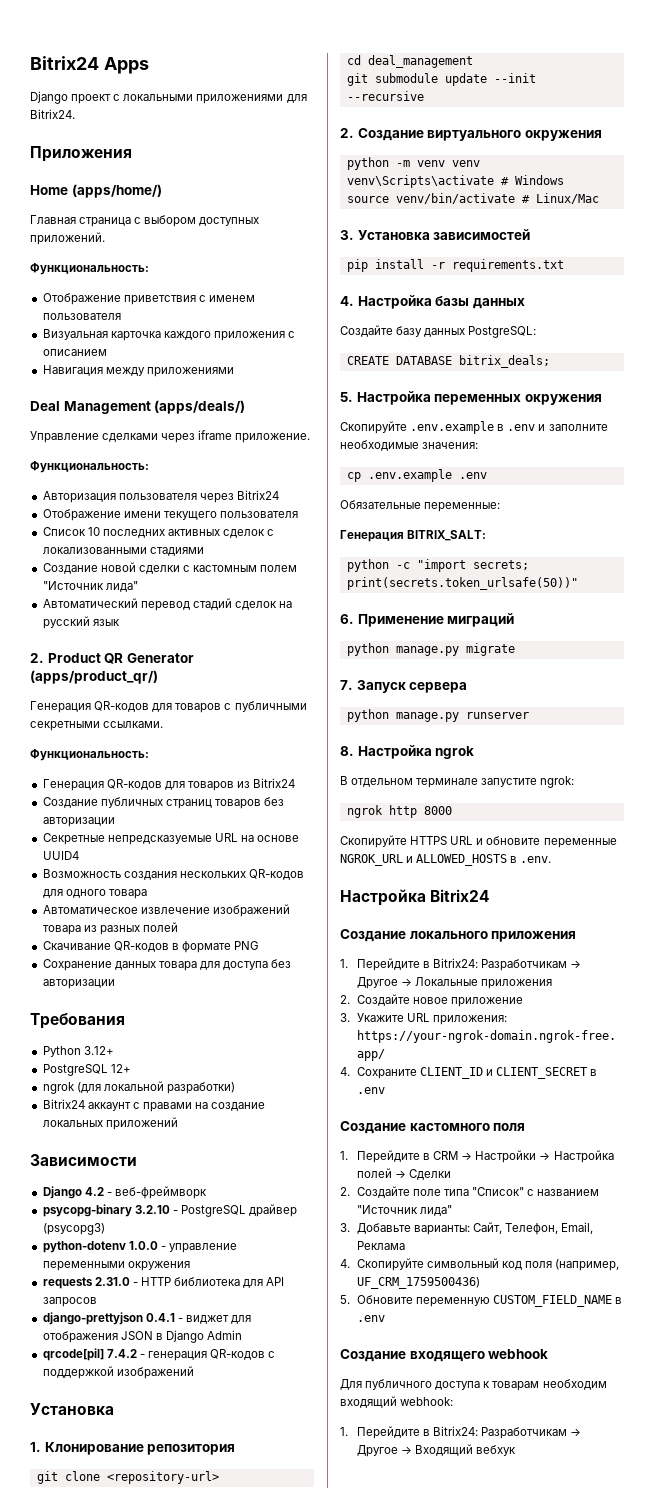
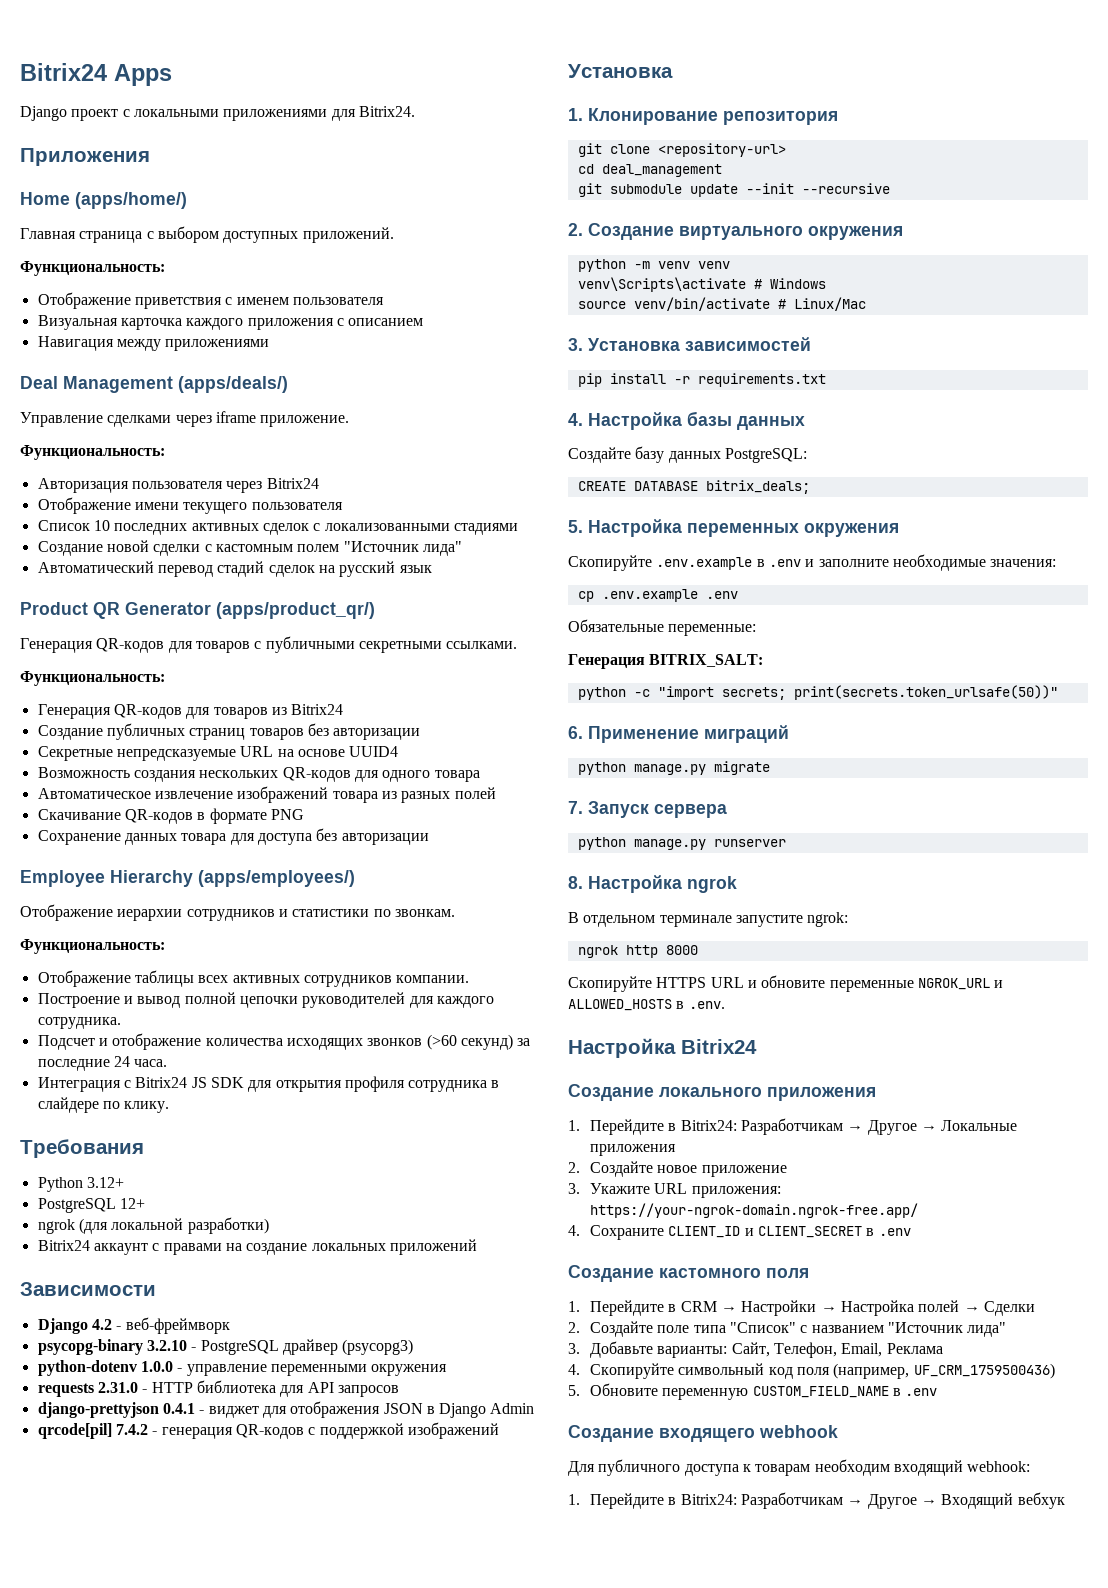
[30,653,44,663] 2. -> (432, 569) none
(115, 984) none -> [20,870,355,887] [20,904,455,921] [20,939,165,954] [37,970,470,987] [37,992,494,1008] [37,1017,121,1029] [37,1033,531,1050] [37,1056,168,1071] [37,1076,500,1092] [37,1097,170,1113] // Employee Hierarchy (apps/employees/) // Отображение иерархии сотрудников и статистики по звонкам. // Функциональность: // Отображение таблицы всех активных сотрудников компании. // Построение и вывод полной цепочки руководителей для каждого сотрудника. // Подсчет и отображение количества исходящих звонков (>60 секунд) за последние 24 часа. // Интеграция с Bitrix24 JS SDK для открытия профиля сотрудника в слайдере по клику.

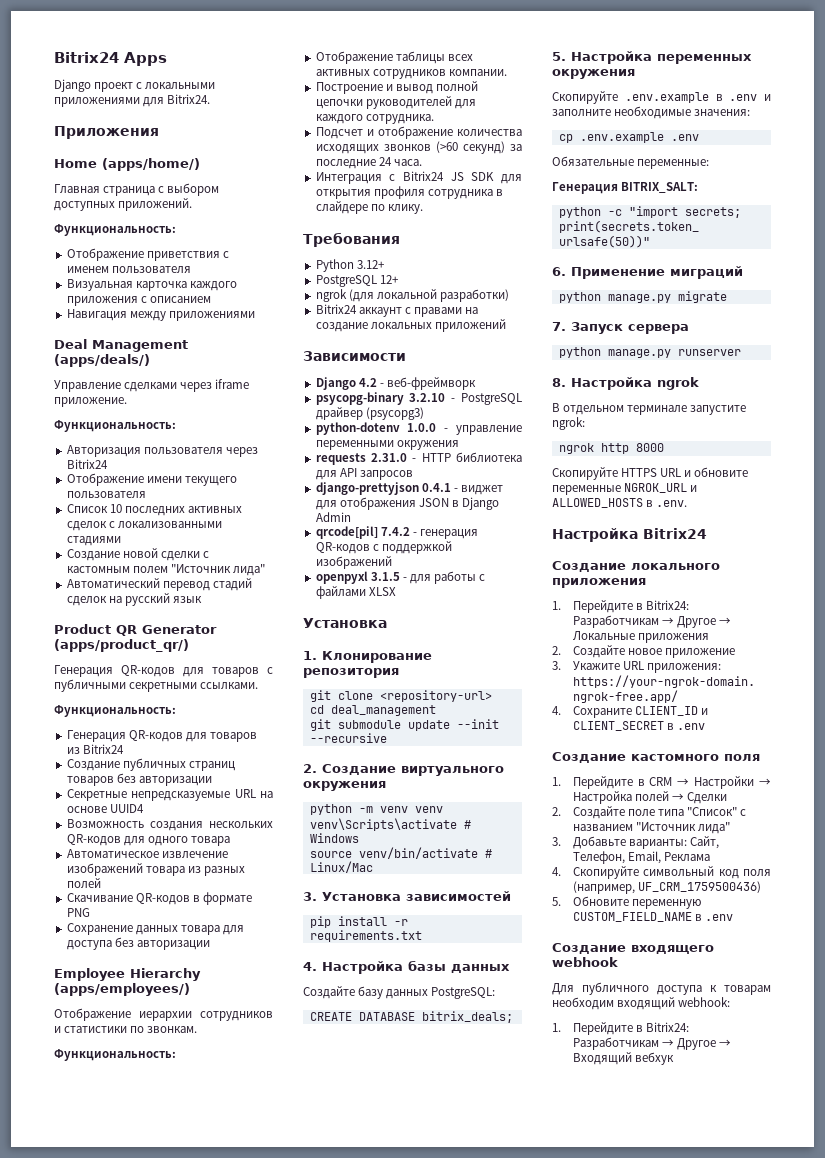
(499, 1430) none -> [315,571,486,584] [315,586,396,599] // openpyxl 3.1.5 - для работы с файлами XLSX

